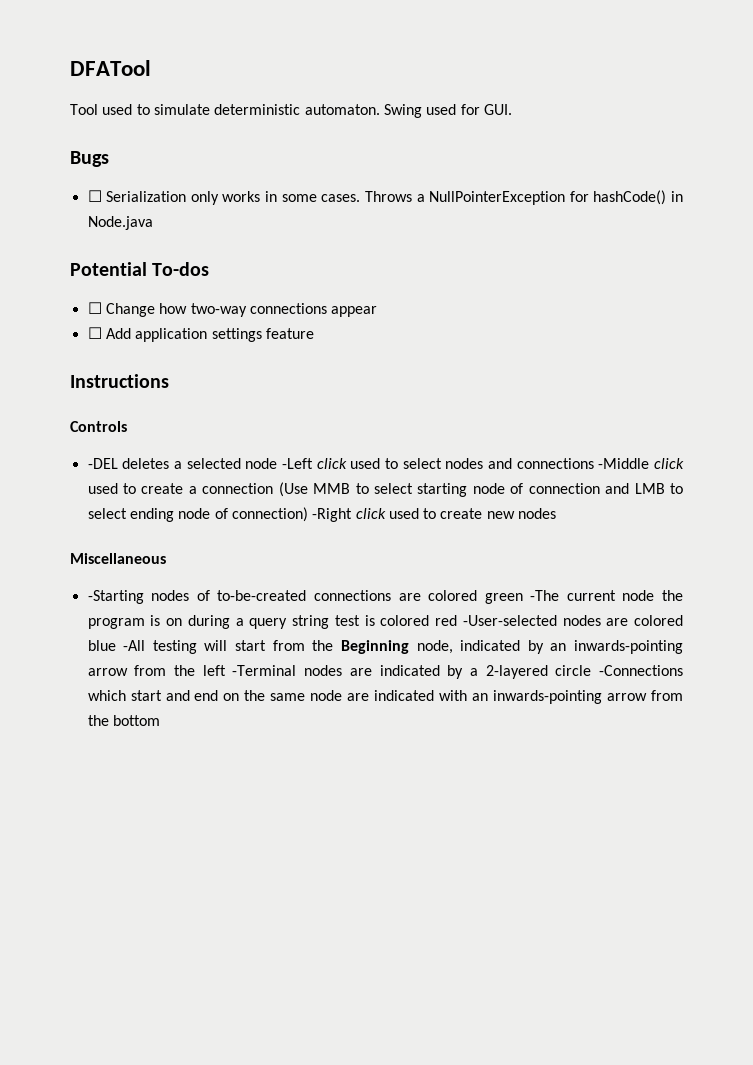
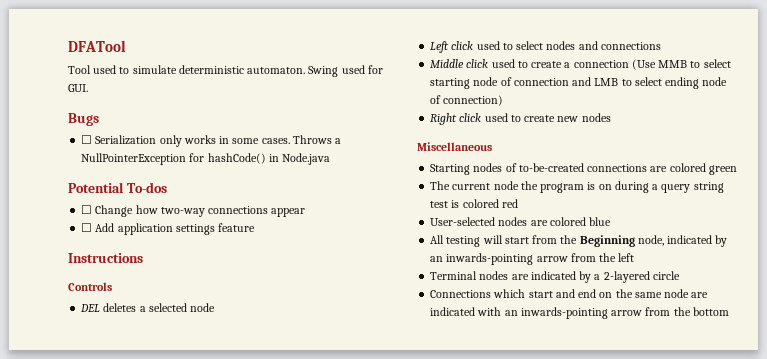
[87,458,118,469] -DEL -> [80,304,101,312] DEL
[281,458,313,469] -Left -> [430,41,450,53] // Left
[598,458,650,469] -Middle -> [430,59,465,68] // Middle
[312,508,353,522] -Right -> [430,113,458,125] // Right
[87,590,144,604] -Starting -> [430,164,471,175] Starting
[530,590,560,601] -The -> [430,181,451,190] // The
[462,615,557,626] -User-selected -> [430,217,496,226] // User-selected
[123,640,146,651] -All -> [430,235,445,244] // All
[232,665,297,676] -Terminal -> [430,271,478,280] // Terminal
[599,665,683,676] -Connections -> [430,290,492,298] // Connections

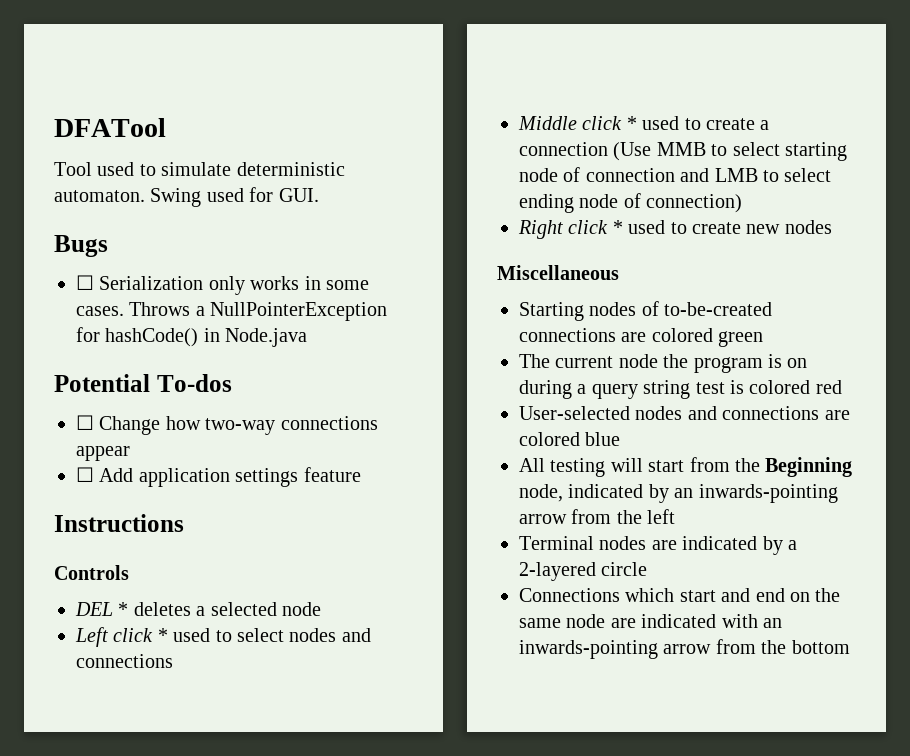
(101, 308) none -> [118,602,129,616] *
(474, 45) none -> [157,628,168,642] *
(489, 63) none -> [626,116,637,130] *
(482, 117) none -> [612,220,623,234] *
(528, 221) none -> [687,406,820,420] and connections

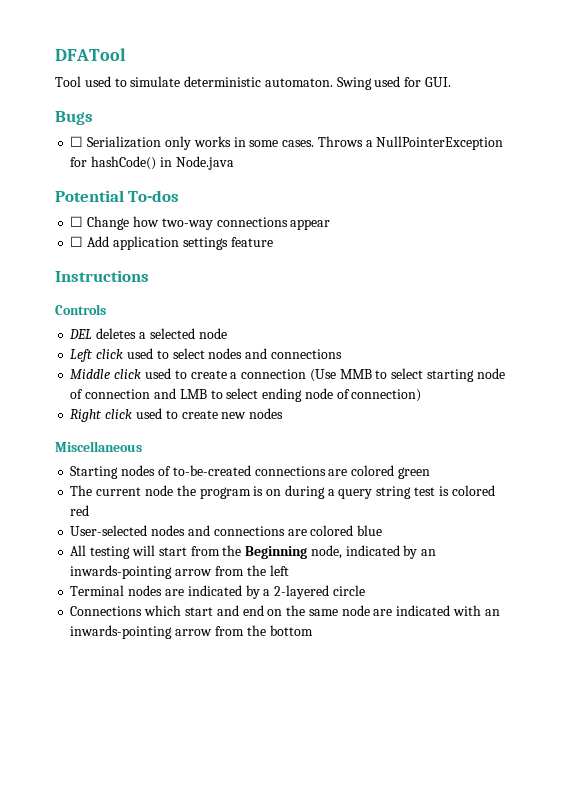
[118,602,129,616] * -> (93, 334) none
[157,628,168,642] * -> (124, 354) none
[626,116,637,130] * -> (142, 374) none
[612,220,623,234] * -> (133, 414) none

